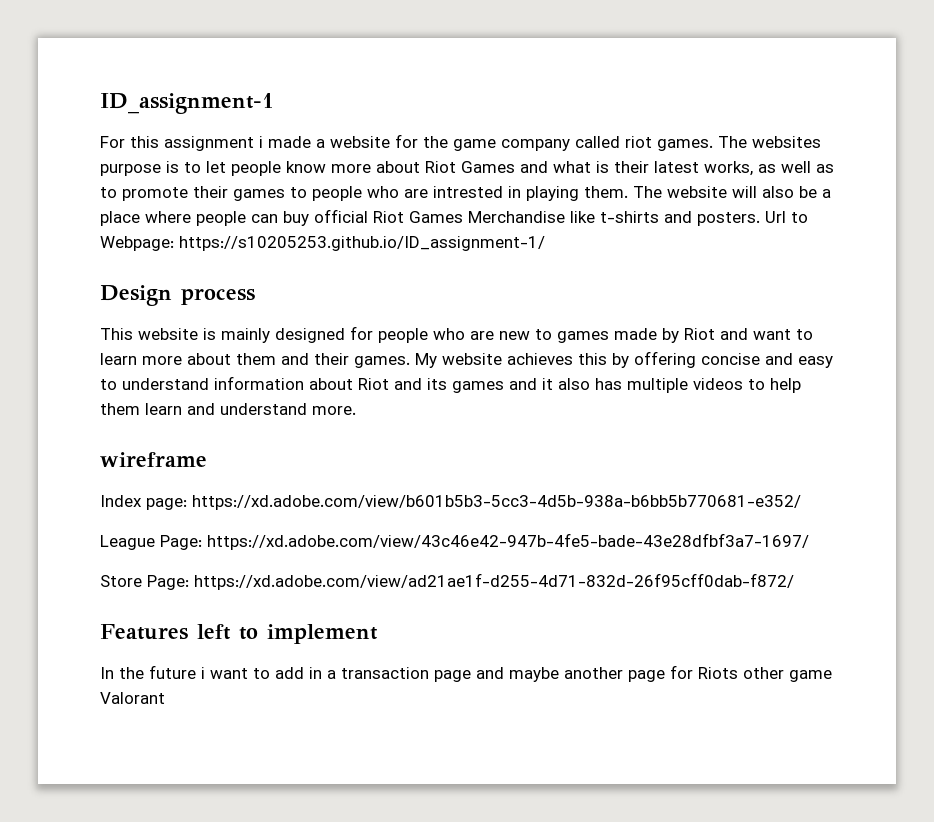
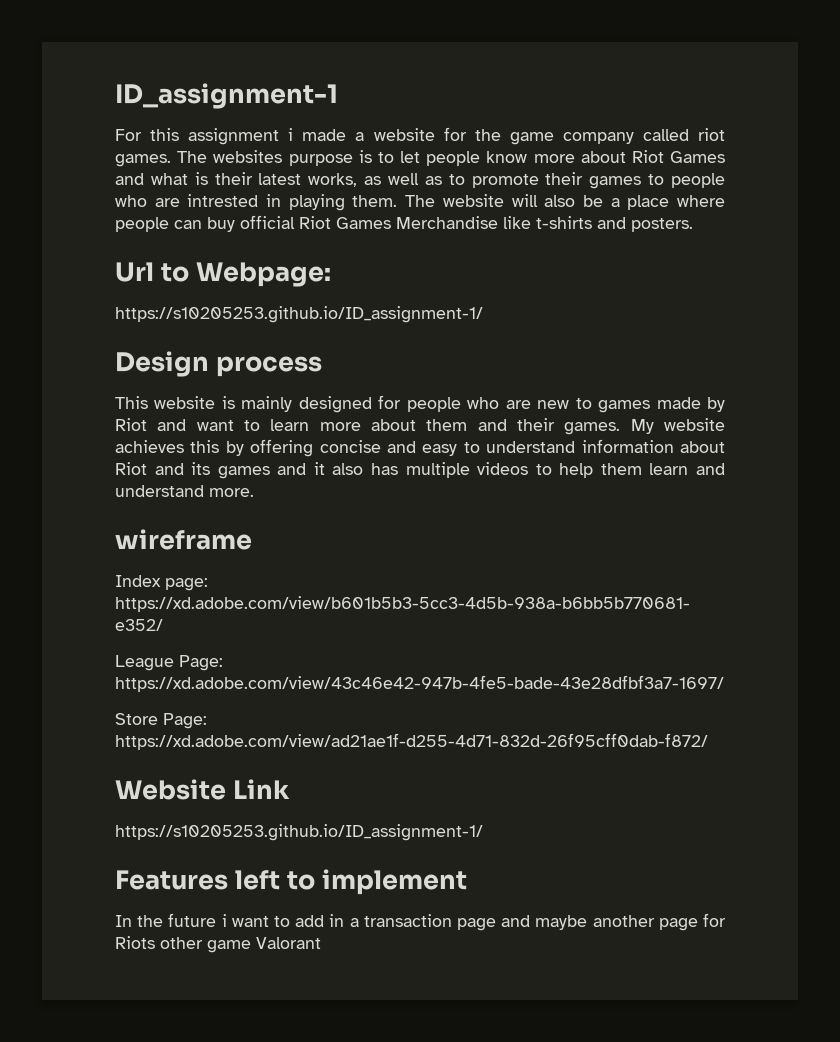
(760, 219) none -> (693, 225) //
(174, 243) none -> (331, 274) //
(794, 581) none -> [115,779,290,800] [115,824,483,841] // Website Link // https://s10205253.github.io/ID_assignment-1/

